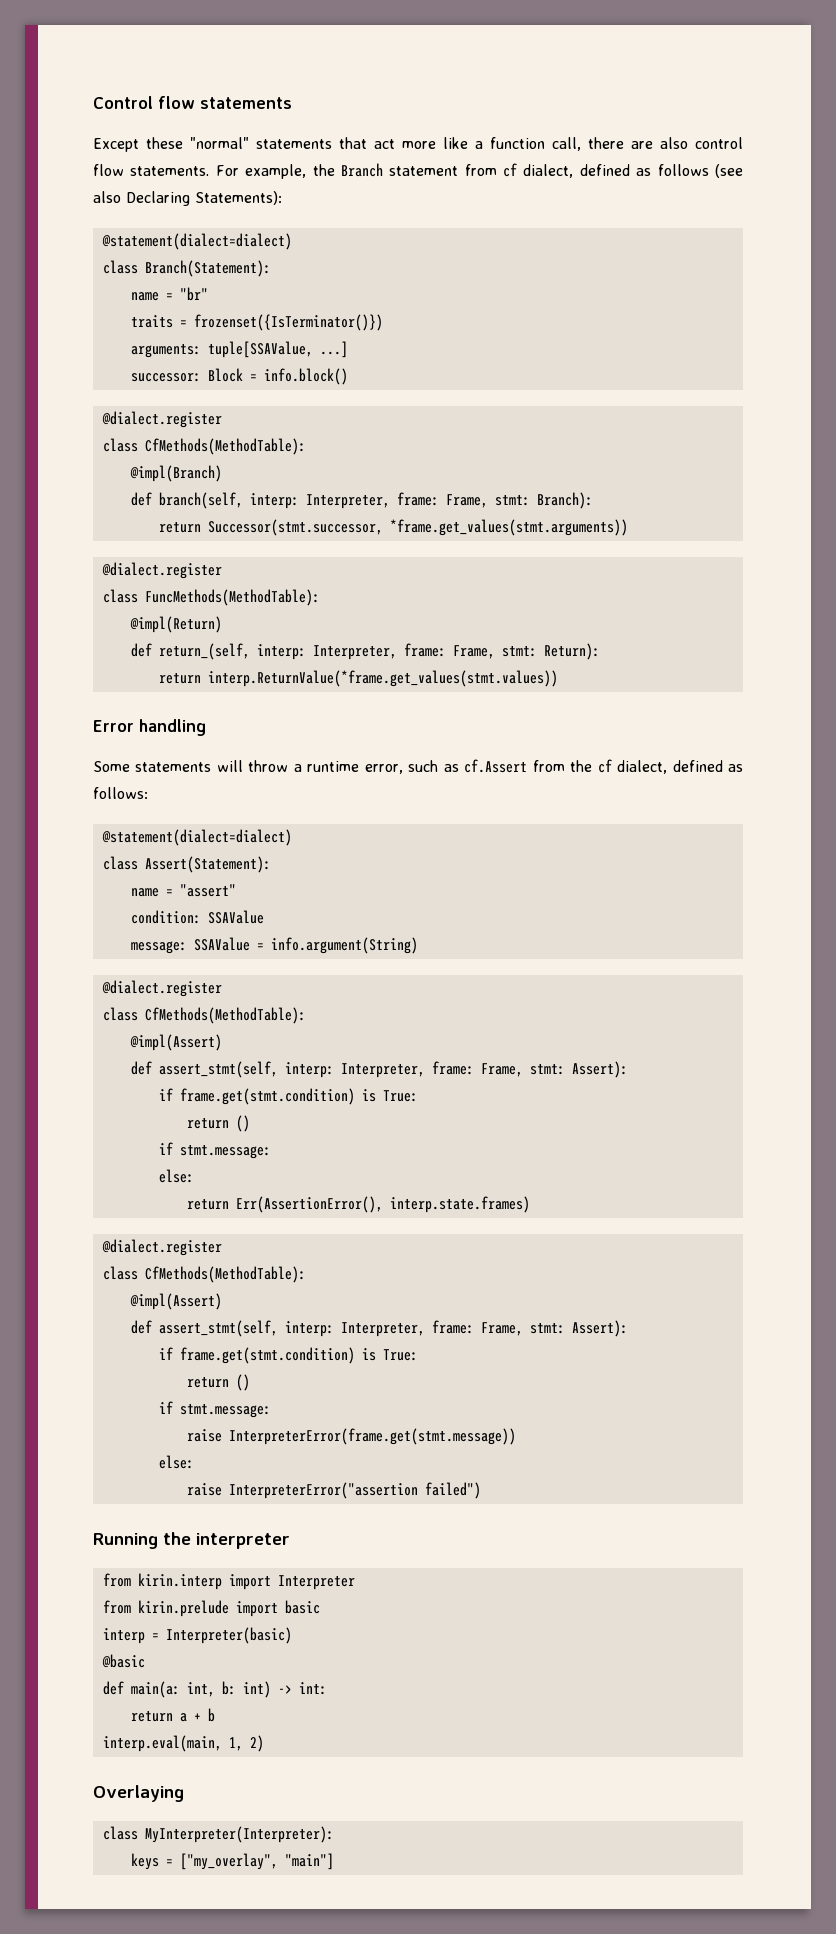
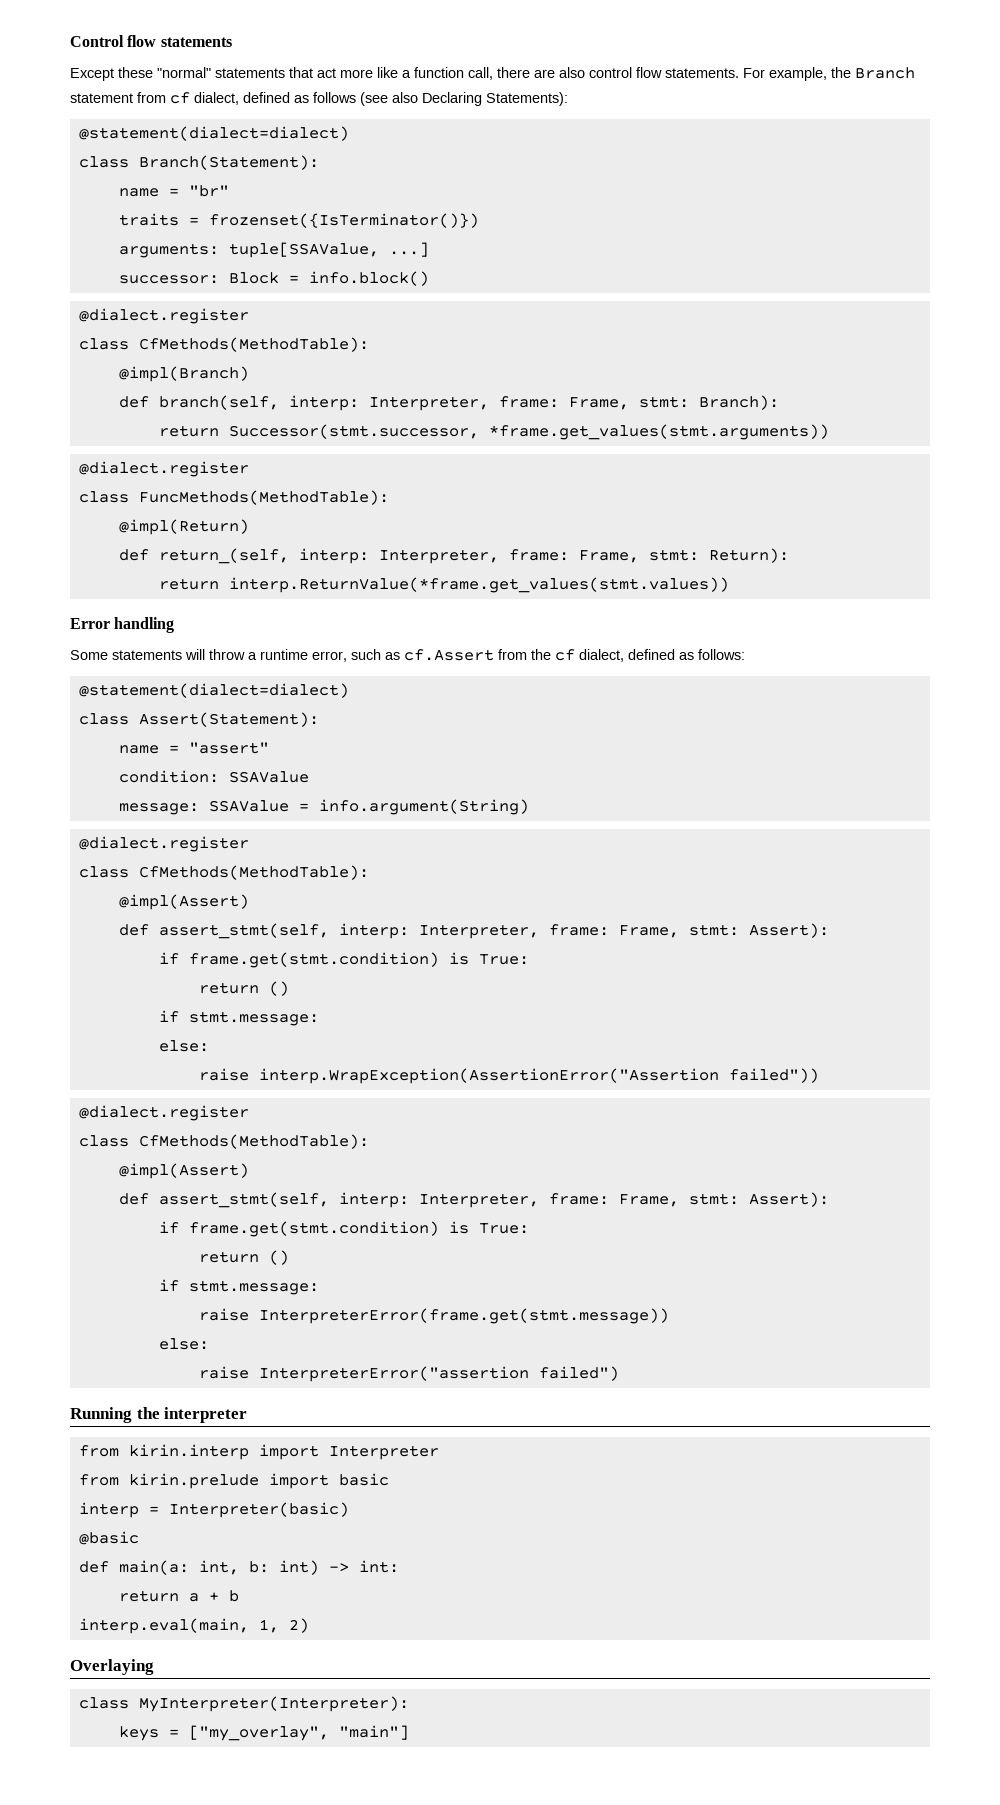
[186,1196,530,1213] return Err(AssertionError(), interp.state.frames) -> [198,1068,819,1084] raise interp.WrapException(AssertionError("Assertion failed"))

